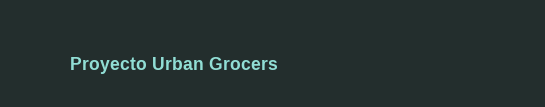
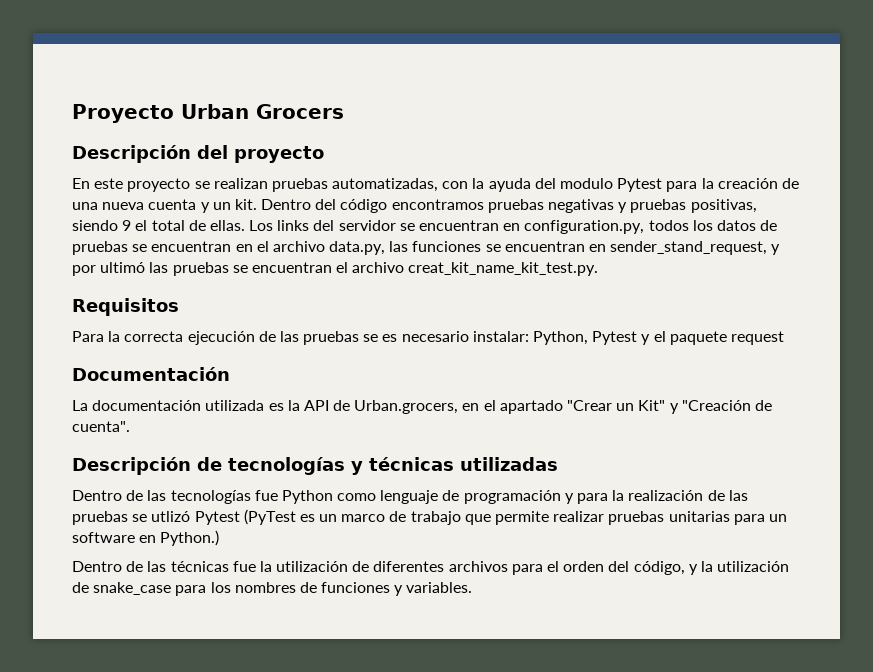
(278, 63) none -> [72,145,324,163] [72,178,799,192] [72,199,757,213] [72,220,778,234] [72,241,781,255] [72,262,599,276] [72,298,179,316] [72,331,784,345] [72,367,230,381] [72,400,772,414] [72,421,130,432] [72,457,558,475] [72,490,748,504] [72,509,787,525] [72,530,220,546] [72,561,790,575] [72,582,473,596] // Descripción del proyecto // En este proyecto se realizan pruebas automatizadas, con la ayuda del modulo Pytest para la creación de una nueva cuenta y un kit. Dentro del código encontramos pruebas negativas y pruebas positivas, siendo 9 el total de ellas. Los links del servidor se encuentran en configuration.py, todos los datos de pruebas se encuentran en el archivo data.py, las funciones se encuentran en sender_stand_request, y por ultimó las pruebas se encuentran el archivo creat_kit_name_kit_test.py. // Requisitos // Para la correcta ejecución de las pruebas se es necesario instalar: Python, Pytest y el paquete request // Documentación // La documentación utilizada es la API de Urban.grocers, en el apartado "Crear un Kit" y "Creación de cuenta". // Descripción de tecnologías y técnicas utilizadas // Dentro de las tecnologías fue Python como lenguaje de programación y para la realización de las pruebas se utlizó Pytest (PyTest es un marco de trabajo que permite realizar pruebas unitarias para un software en Python.) // Dentro de las técnicas fue la utilización de diferentes archivos para el orden del código, y la utilización de snake_case para los nombres de funciones y variables.

